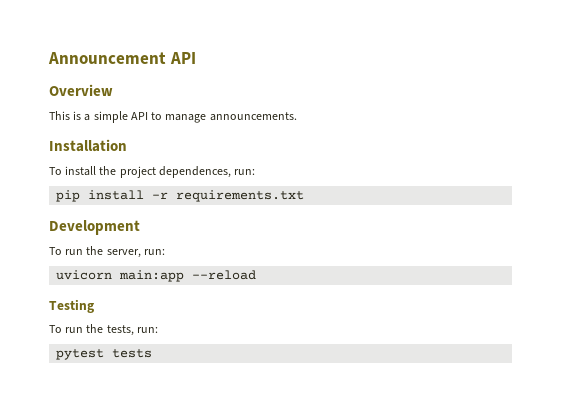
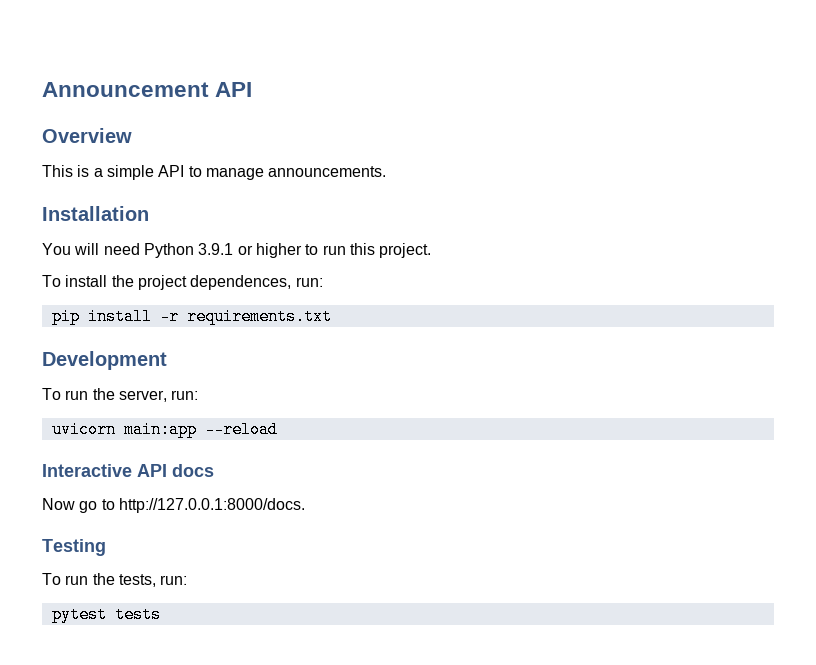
(127, 145) none -> [42,243,432,258] // You will need Python 3.9.1 or higher to run this project.
(257, 275) none -> [42,464,214,477] [42,498,305,513] // Interactive API docs // Now go to http://127.0.0.1:8000/docs.

